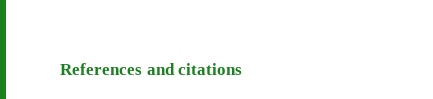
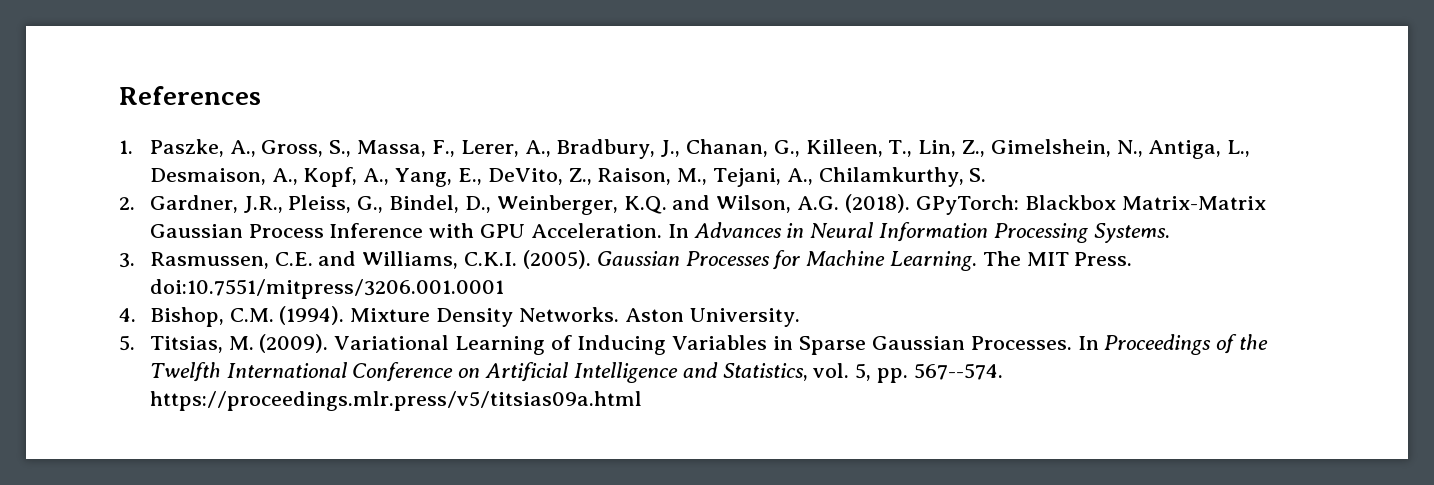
[146,63,243,75] and citations -> [119,139,1251,159] [149,167,987,187] [119,194,1267,215] [149,222,1170,243] [119,250,1133,271] [149,279,504,299] [119,306,800,327] [119,334,1268,355] [149,362,1003,383] [149,391,642,411] // 1. Paszke, A., Gross, S., Massa, F., Lerer, A., Bradbury, J., Chanan, G., Killeen, T., Lin, Z., Gimelshein, N., Antiga, L., Desmaison, A., Kopf, A., Yang, E., DeVito, Z., Raison, M., Tejani, A., Chilamkurthy, S. // 2. Gardner, J.R., Pleiss, G., Bindel, D., Weinberger, K.Q. and Wilson, A.G. (2018). GPyTorch: Blackbox Matrix-Matrix Gaussian Process Inference with GPU Acceleration. In Advances in Neural Information Processing Systems. // 3. Rasmussen, C.E. and Williams, C.K.I. (2005). Gaussian Processes for Machine Learning. The MIT Press. doi:10.7551/mitpress/3206.001.0001 // 4. Bishop, C.M. (1994). Mixture Density Networks. Aston University. // 5. Titsias, M. (2009). Variational Learning of Inducing Variables in Sparse Gaussian Processes. In Proceedings of the Twelfth International Conference on Artificial Intelligence and Statistics, vol. 5, pp. 567--574. https://proceedings.mlr.press/v5/titsias09a.html

